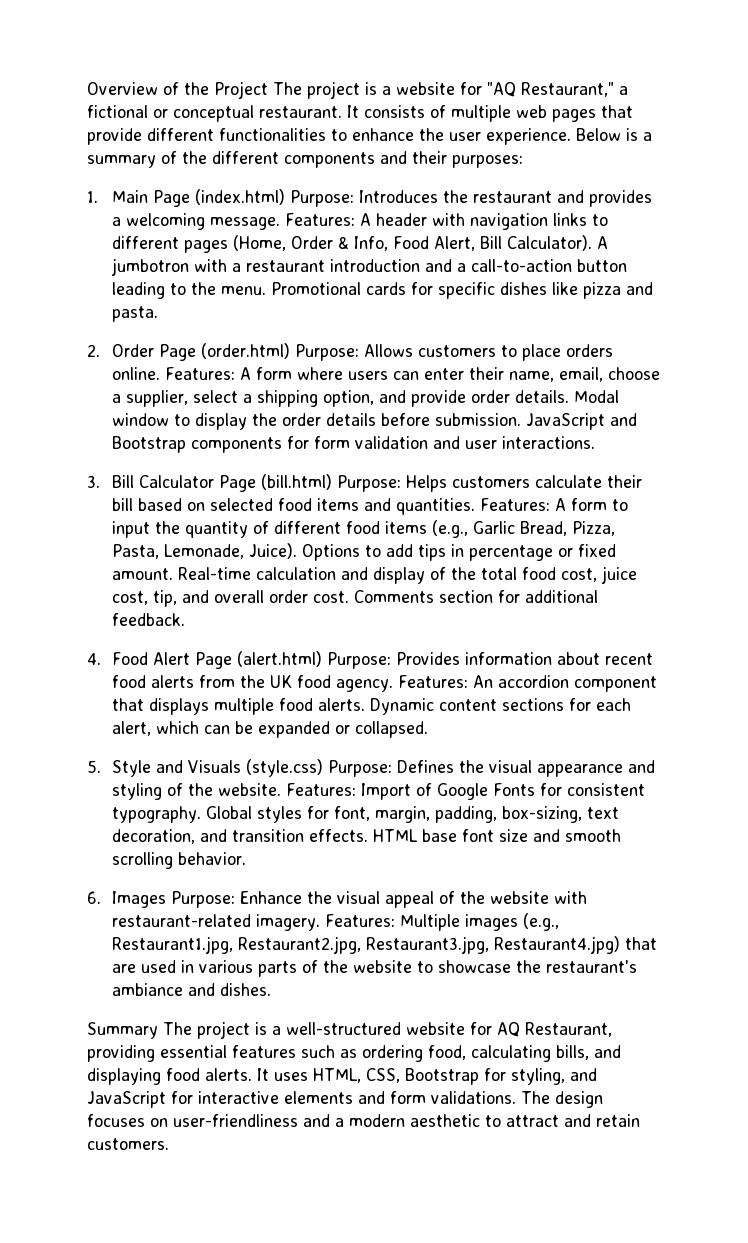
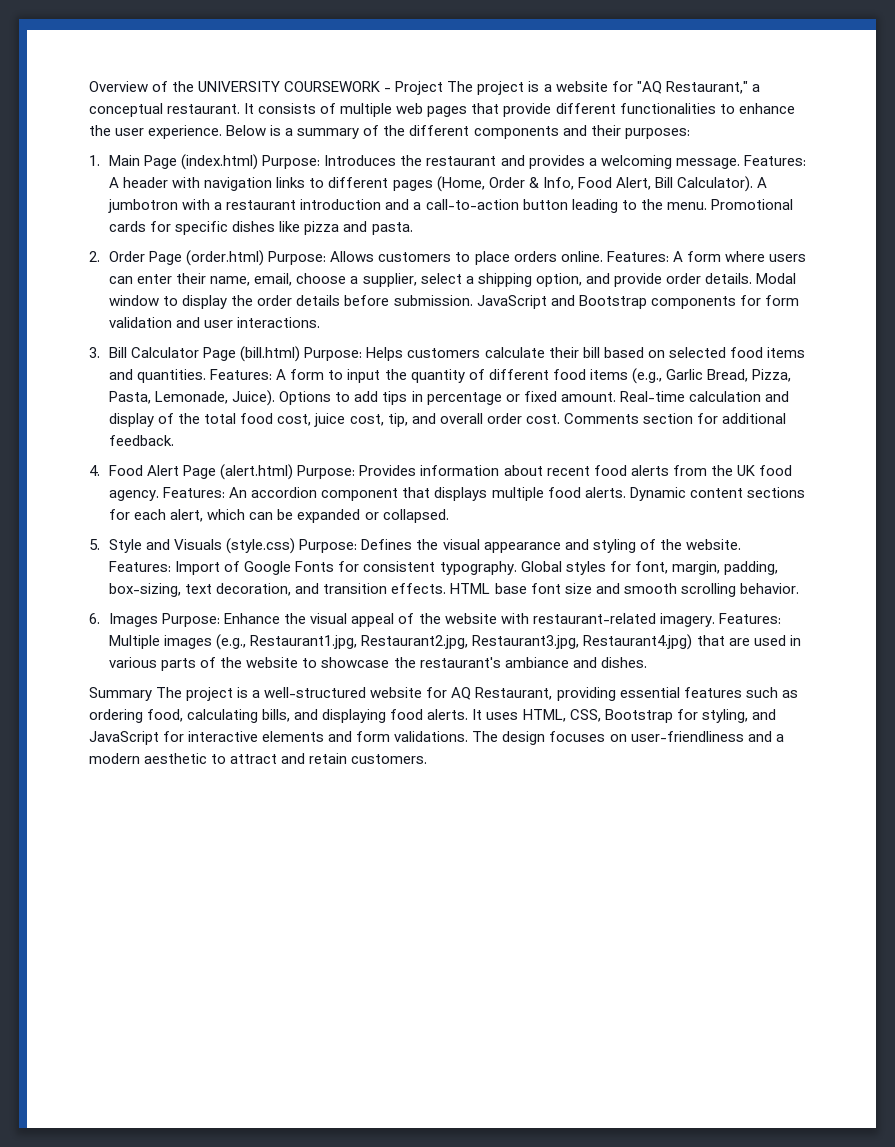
(209, 88) none -> [198,81,392,92] UNIVERSITY COURSEWORK -
[87,105,168,118] fictional or -> (760, 88) none

